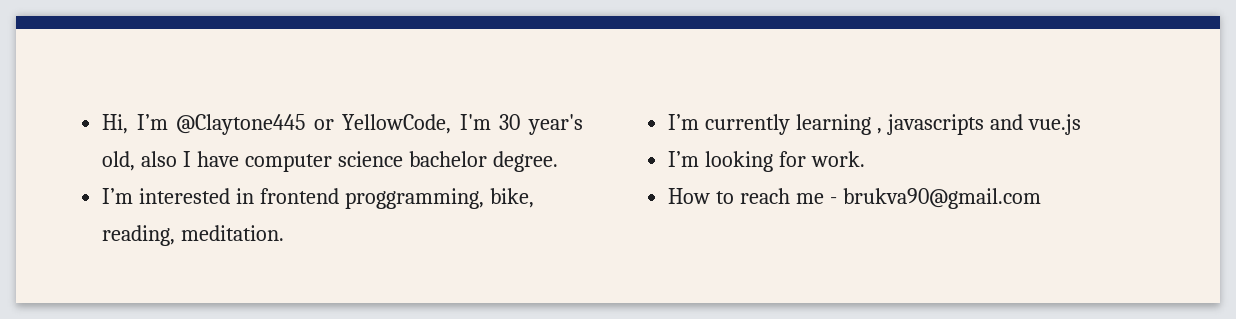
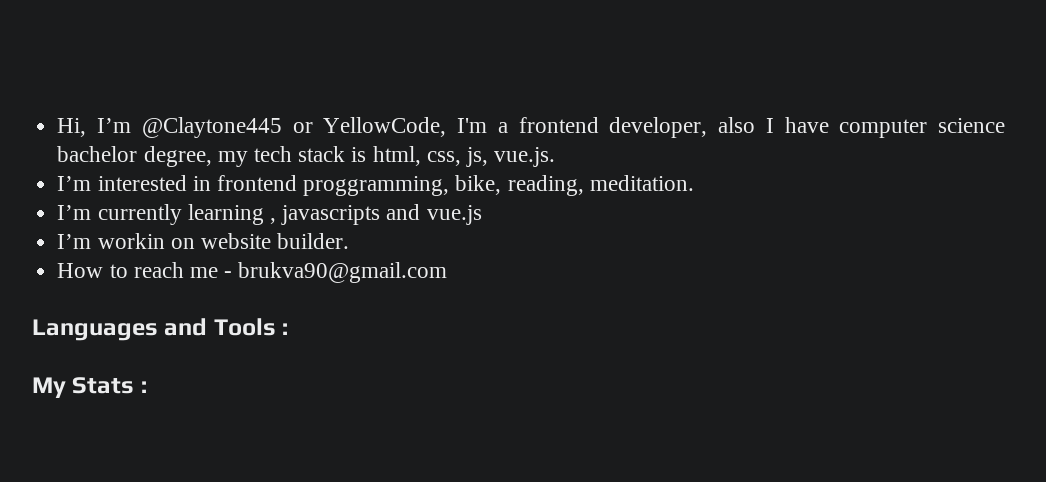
[499,114,583,135] [102,151,136,171] 30 year's old, -> [497,117,708,138] a frontend developer,
[492,151,558,172] degree. -> [143,146,556,167] degree, my tech stack is html, css, js, vue.js.
[705,151,866,172] looking for work. -> [97,233,350,249] workin on website builder.
(1041, 198) none -> [32,318,289,341] [32,377,147,398] // Languages and Tools : // My Stats :

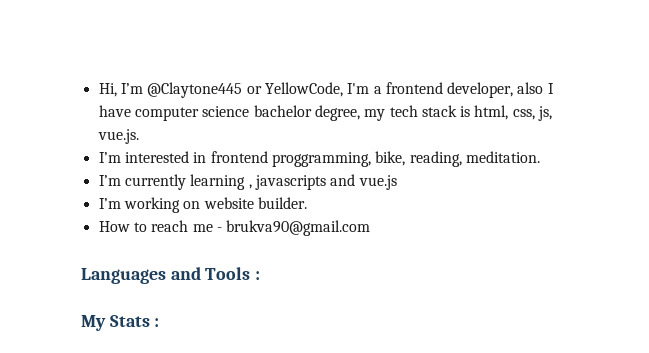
[97,233,165,249] workin -> [123,197,180,213] working

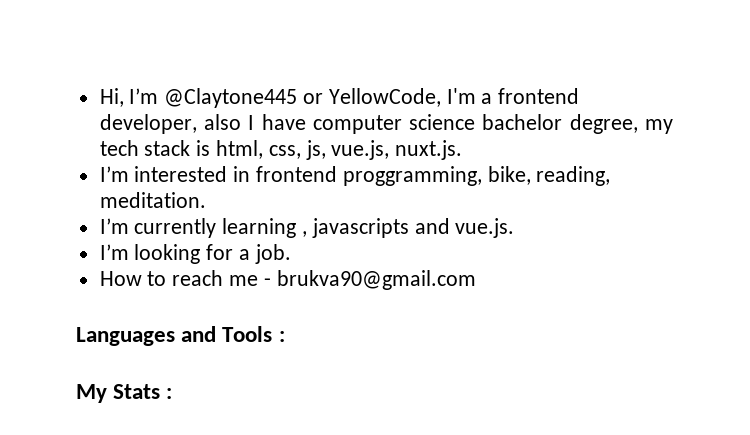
[97,129,139,144] vue.js. -> [331,140,463,160] vue.js, nuxt.js.
[358,175,397,190] [98,197,307,213] vue.js // I’m working on website builder. -> [455,218,515,238] [99,244,291,264] vue.js. // I’m looking for a job.

